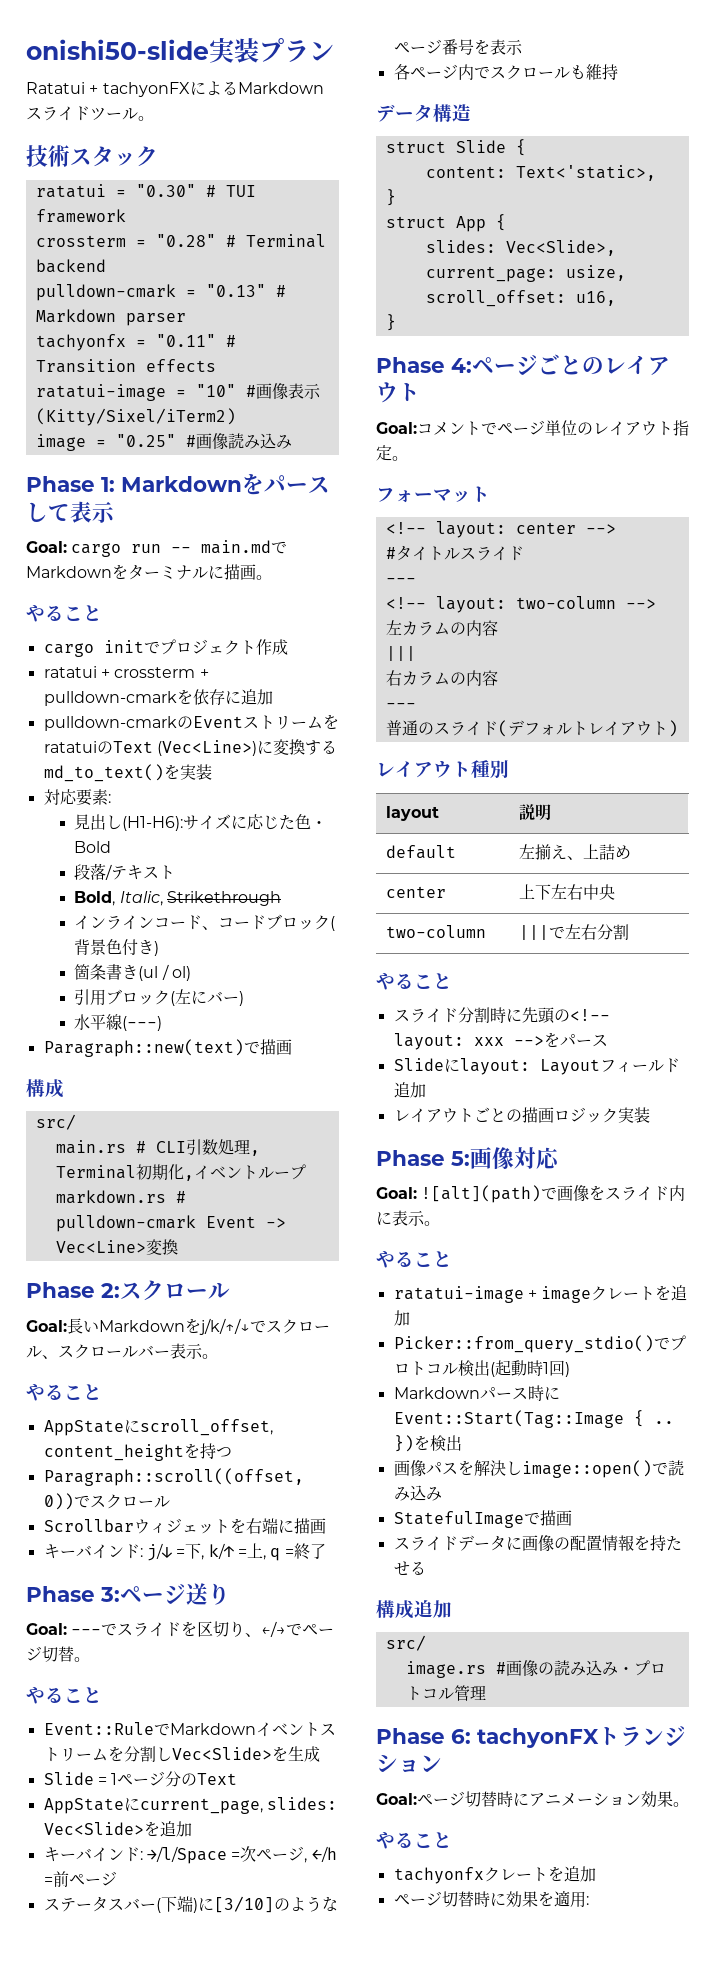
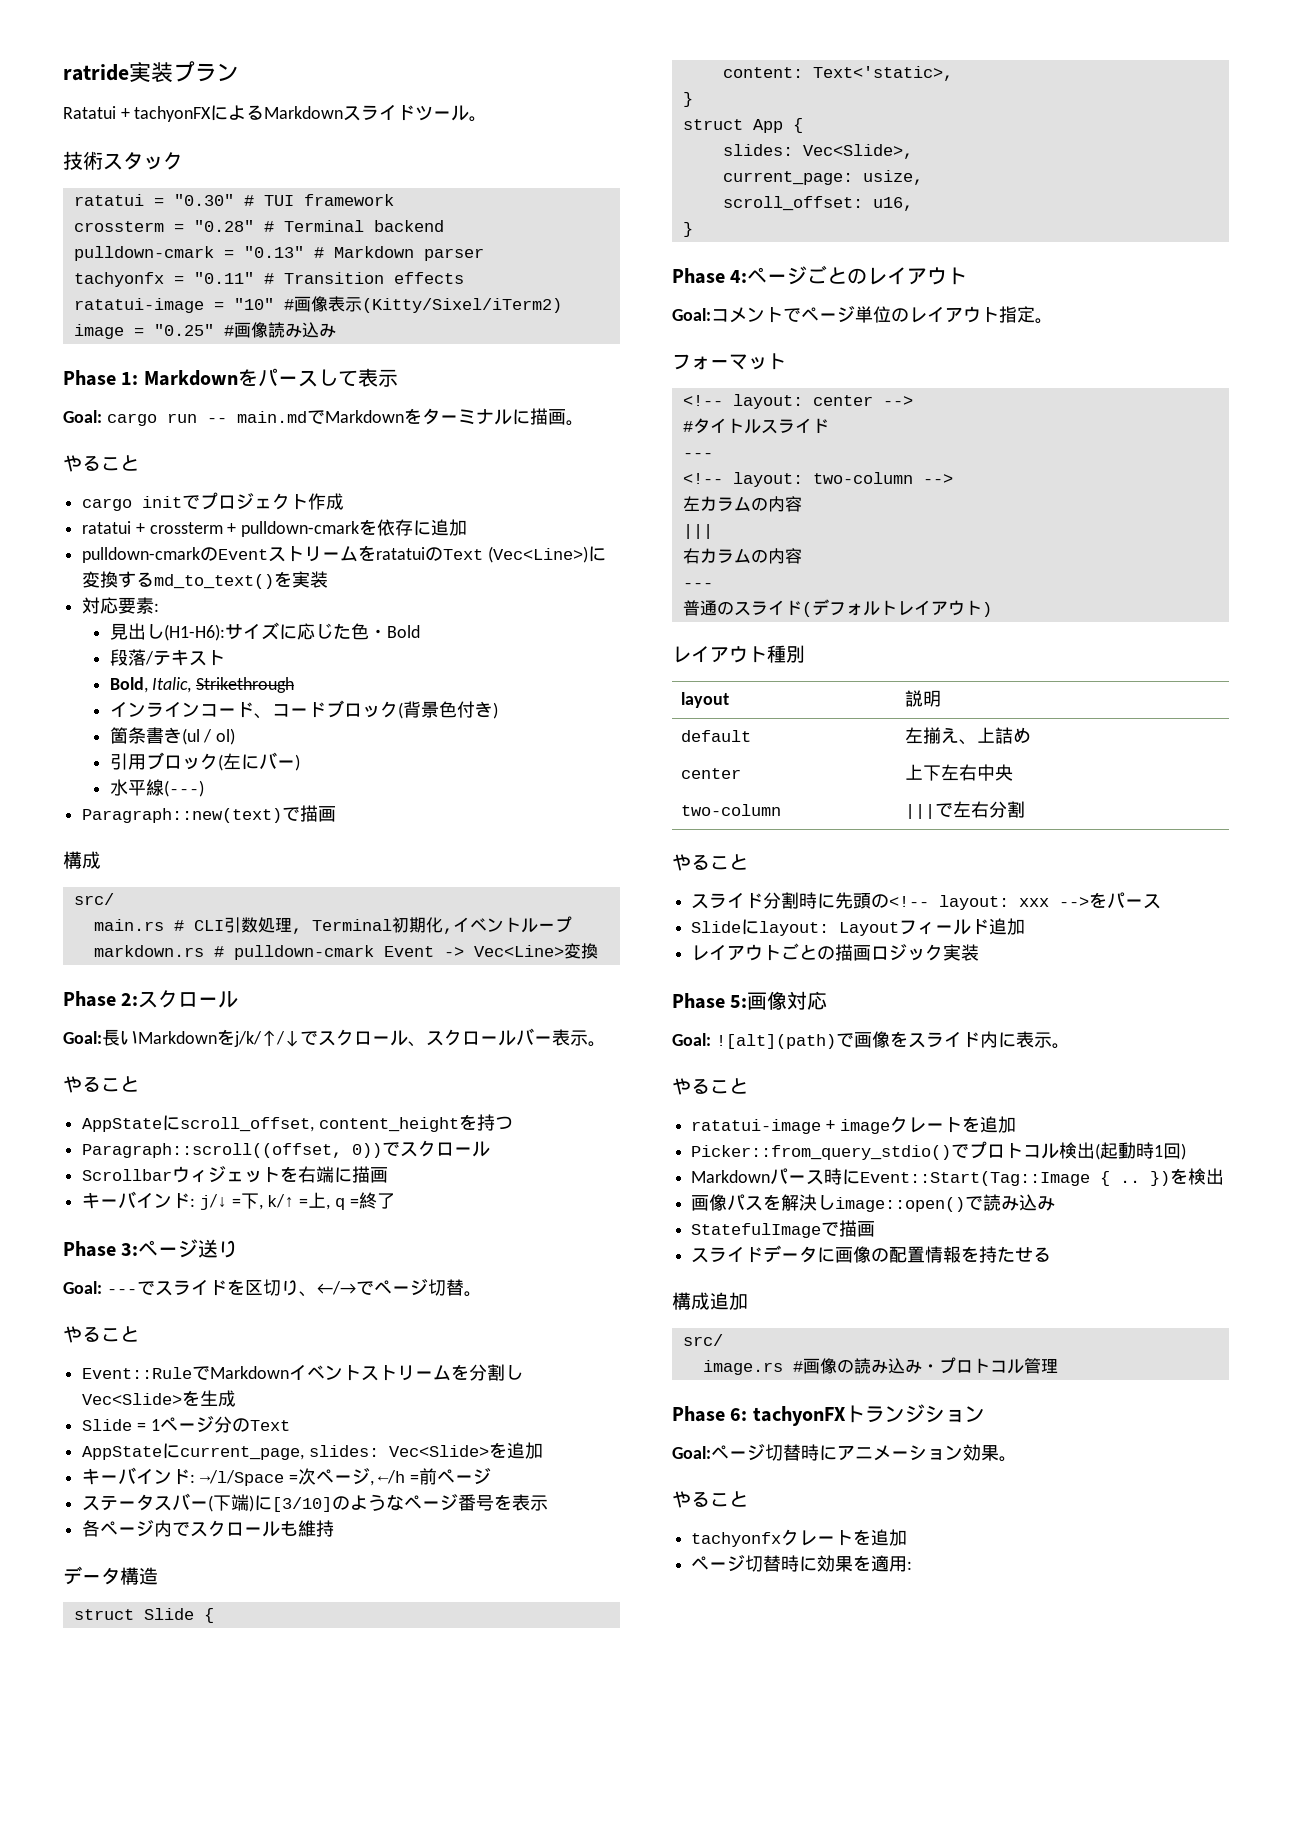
[26,39,209,60] onishi50-slide -> [63,64,129,81] ratride

